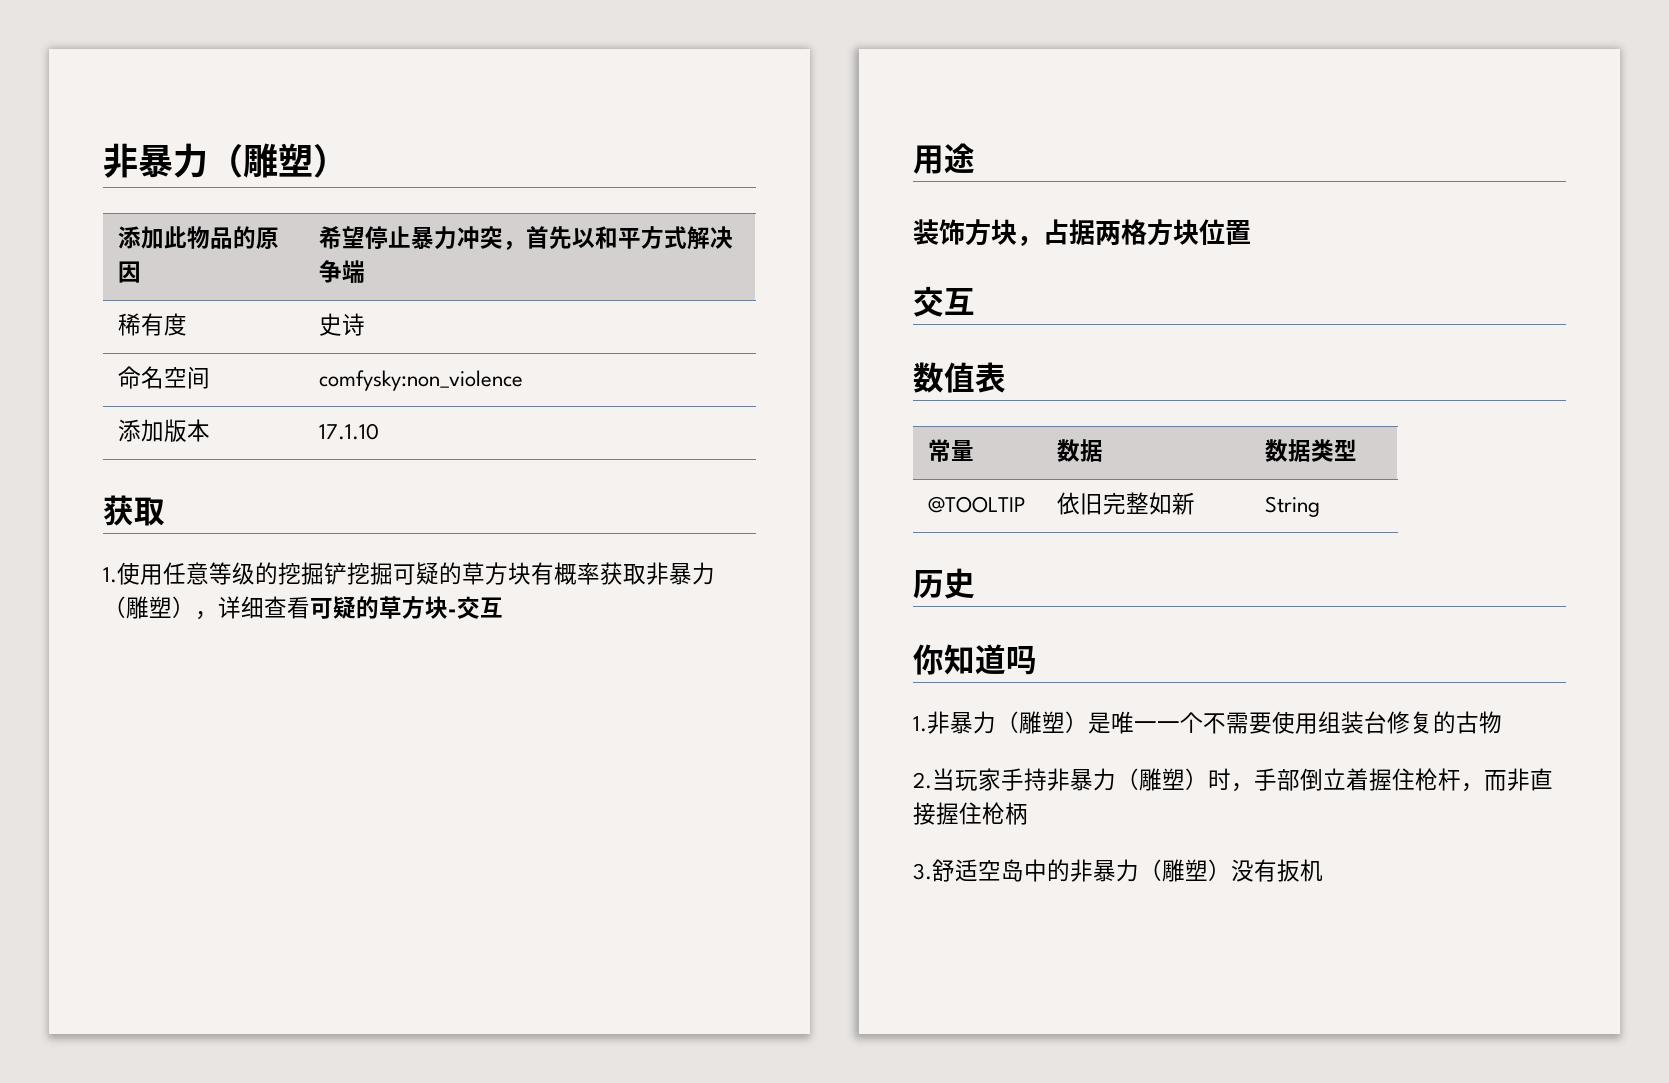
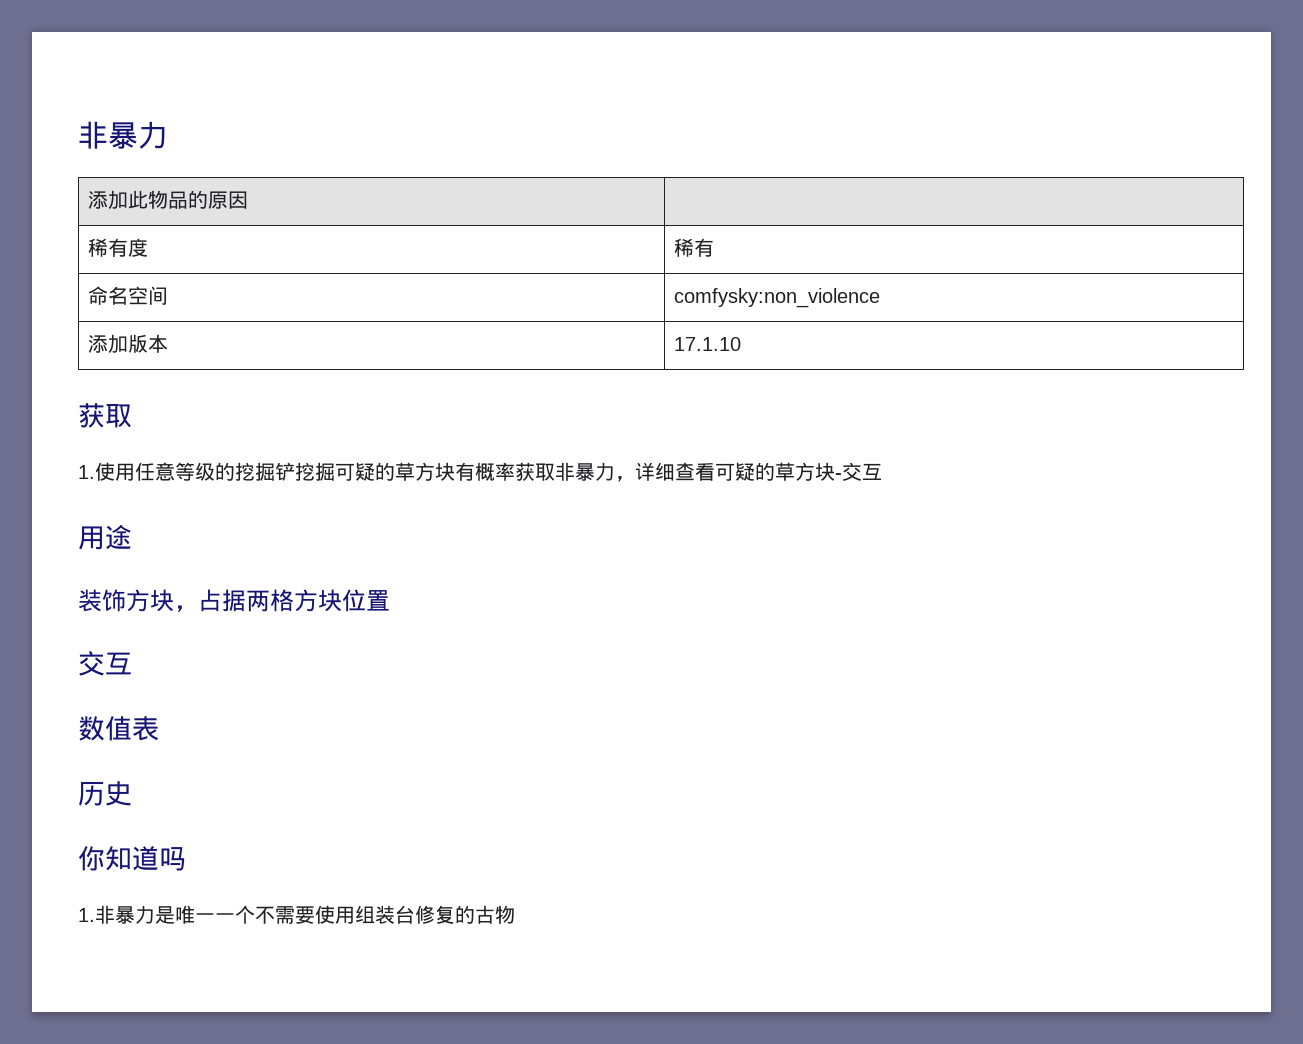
[103,143,348,178] 非暴力（雕塑） -> [78,121,168,149] 非暴力
[319,226,734,250] [319,260,366,283] 希望停止暴力冲突，首先以和平方式解决争端 -> (248, 200) none
[319,313,366,336] 史诗 -> [673,238,714,257] 稀有
[103,596,195,619] （雕塑） -> (615, 471) none
[928,439,975,462] [1057,439,1104,462] [1265,439,1358,462] [928,496,1027,513] [1057,492,1196,515] [1265,496,1321,517] // 常量 | 数据 | 数据类型 // @TOOLTIP | 依旧完整如新 | String -> (159, 728) none
[996,711,1088,734] （雕塑） -> (155, 914) none
[913,768,1553,792] [913,802,1028,825] [913,859,1323,882] // 2.当玩家手持非暴力（雕塑）时，手部倒立着握住枪杆，而非直接握住枪柄 // 3.舒适空岛中的非暴力（雕塑）没有扳机 -> (515, 914) none

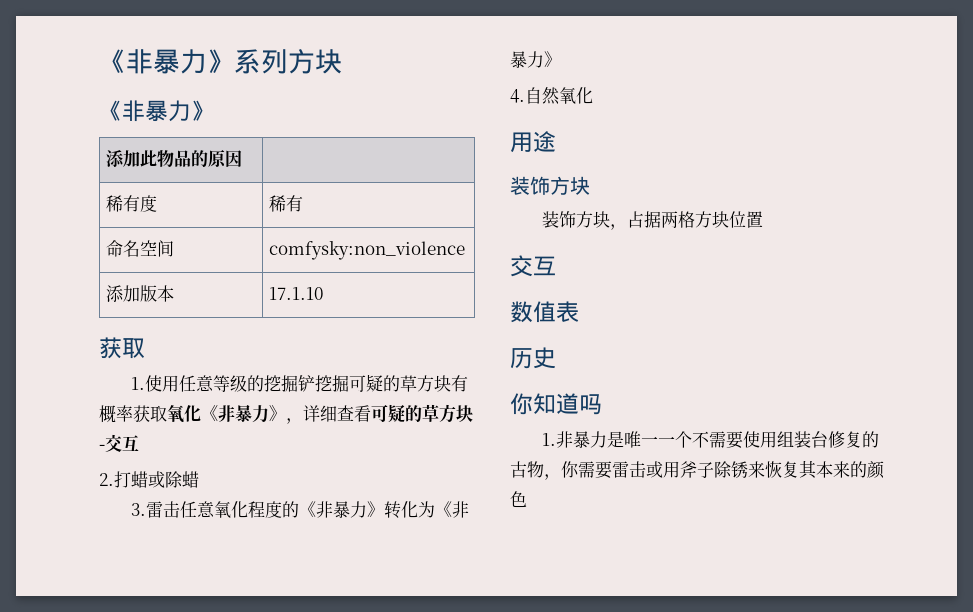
[78,121,168,149] 非暴力 -> [99,49,342,74] [99,100,214,122] 《非暴力》系列方块 // 《非暴力》
[555,462,615,481] 非暴力 -> [167,404,286,423] 氧化《非暴力》
(882, 472) none -> [99,471,199,488] [131,501,470,519] [510,51,561,68] [510,87,593,105] // 2.打蜡或除蜡 // 3.雷击任意氧化程度的《非暴力》转化为《非暴力》 // 4.自然氧化
(174, 600) none -> [542,211,611,228] // 装饰方块
(515, 914) none -> [544,460,885,480] [510,491,527,508] ，你需要雷击或用斧子除锈来恢复其本来的颜色

